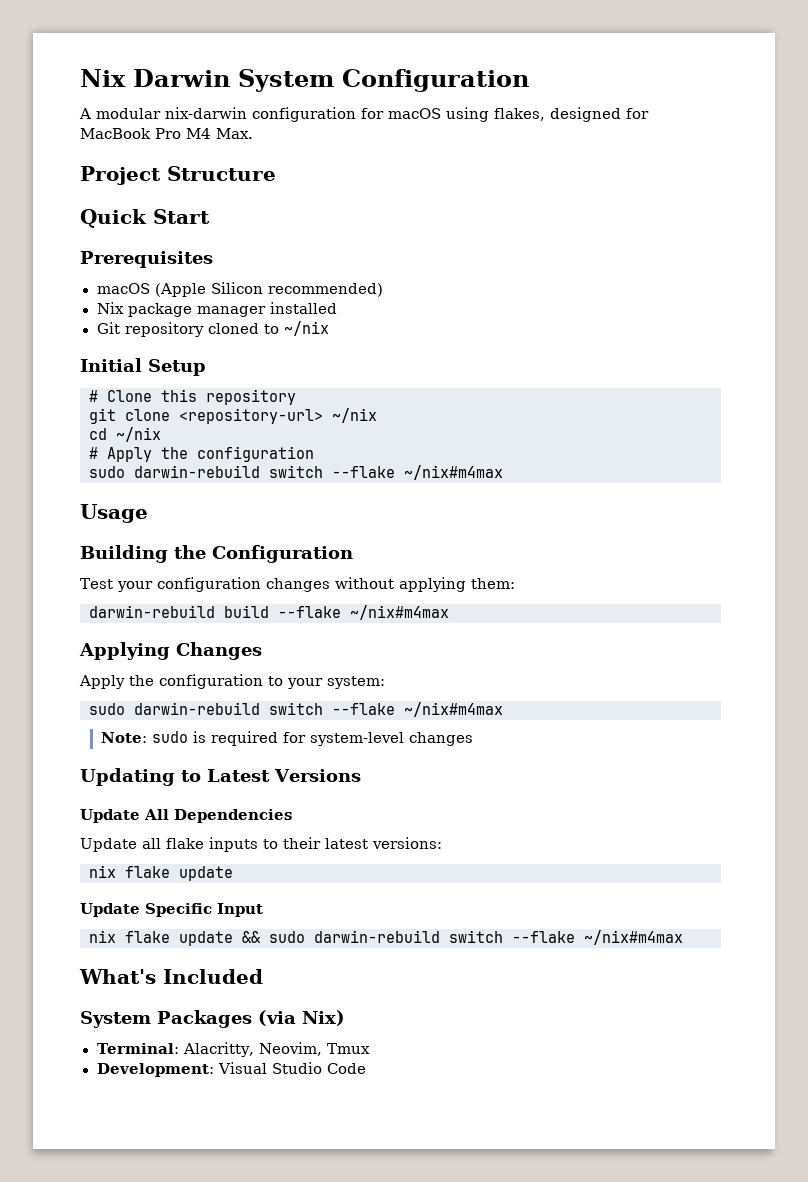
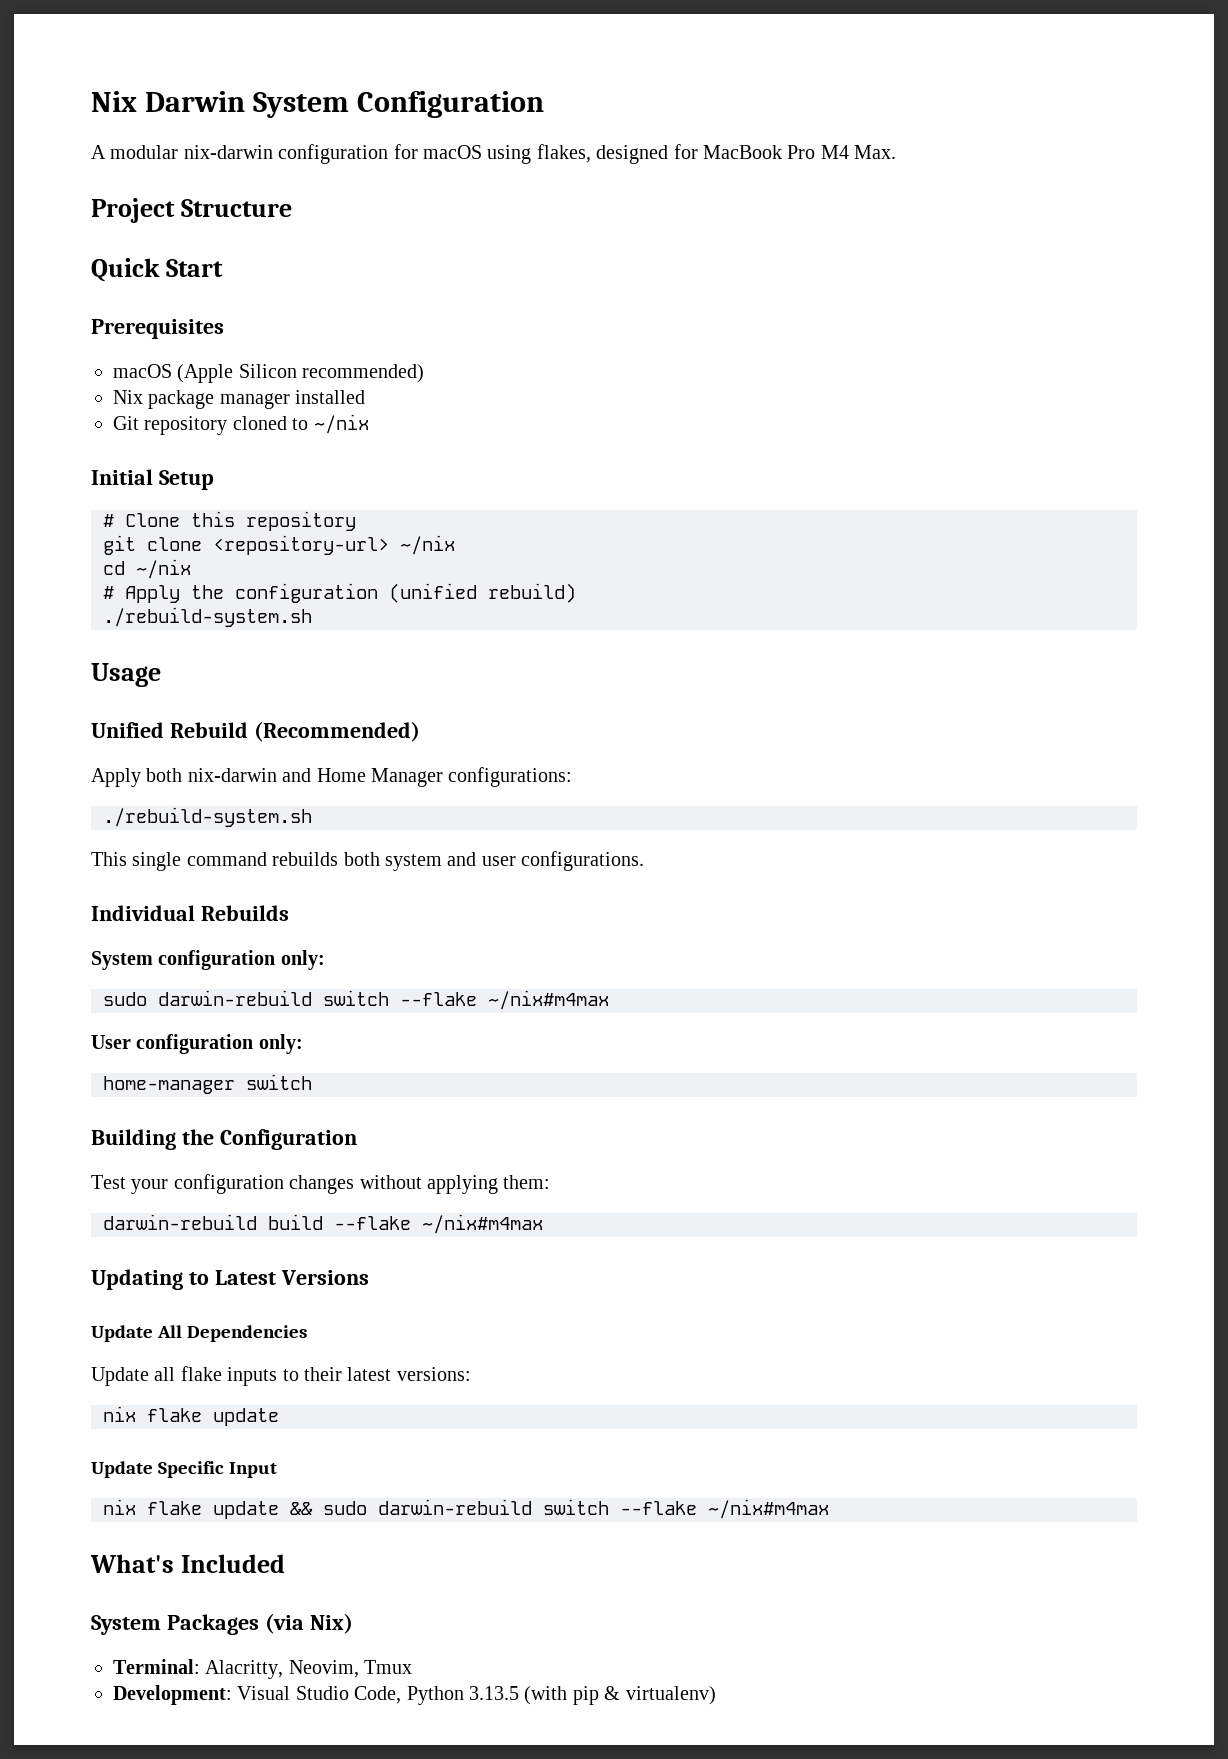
[89,465,503,480] [80,504,148,523] // sudo darwin-rebuild switch --flake ~/nix#m4max // Usage -> [389,583,576,603] [103,607,312,627] [91,663,161,687] [91,721,420,742] [91,767,573,787] [103,807,312,827] [91,851,645,871] [91,905,289,921] [91,950,325,970] [103,990,609,1010] [91,1034,303,1054] [103,1074,312,1094] (unified rebuild) // ./rebuild-system.sh // Usage // Unified Rebuild (Recommended) // Apply both nix-darwin and Home Manager configurations: // ./rebuild-system.sh // This single command rebuilds both system and user configurations. // Individual Rebuilds // System configuration only: // sudo darwin-rebuild switch --flake ~/nix#m4max // User configuration only: // home-manager switch
[79,642,262,660] [79,674,385,689] [89,702,503,717] [100,731,473,746] // Applying Changes // Apply the configuration to your system: // sudo darwin-rebuild switch --flake ~/nix#m4max // Note: sudo is required for system-level changes -> (543, 1224) none
[326,1063,366,1074] Code -> [354,1686,716,1705] Code, Python 3.13.5 (with pip & virtualenv)

